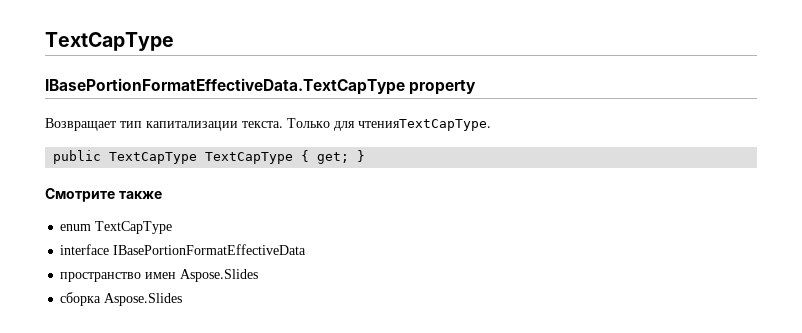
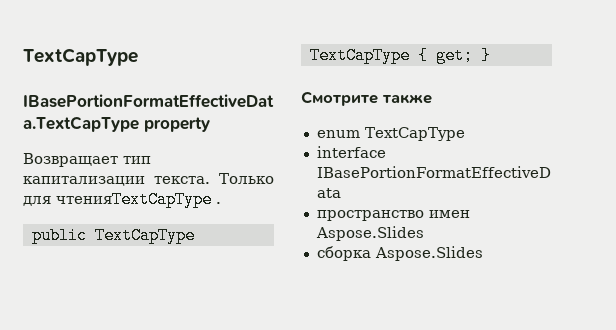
[358,119,491,131] чтенияTextCapType. -> [56,191,221,208] чтенияTextCapType .

